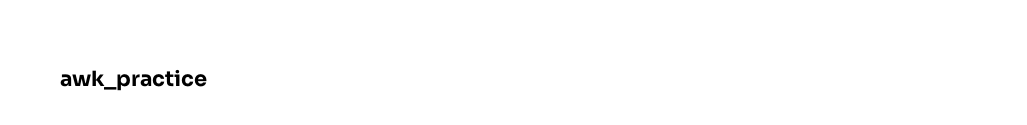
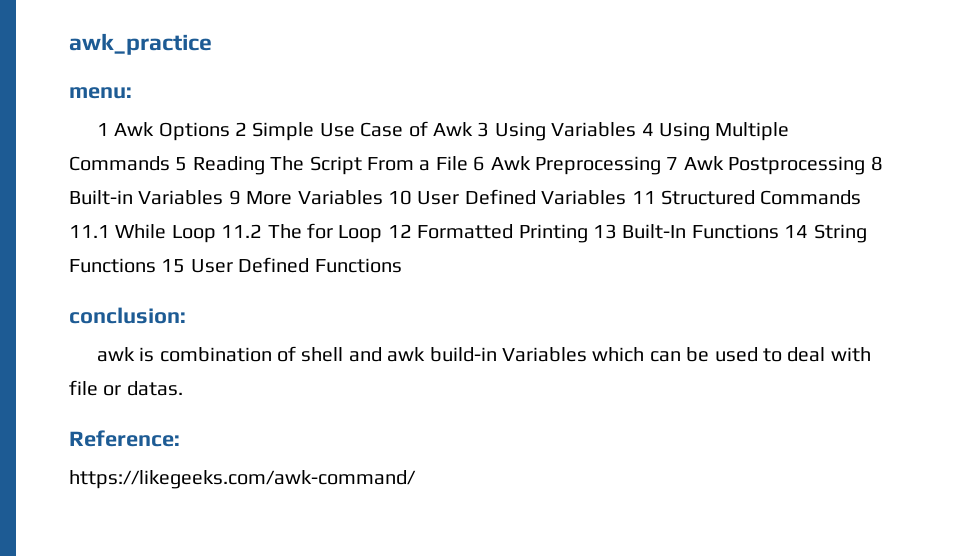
(207, 80) none -> [69,87,132,99] [96,121,790,141] [69,156,883,175] [69,189,862,205] [69,223,867,243] [69,257,402,273] [69,307,186,324] [96,346,871,362] [69,380,183,396] [69,430,180,447] [69,470,416,489] // menu: // 1 Awk Options 2 Simple Use Case of Awk 3 Using Variables 4 Using Multiple Commands 5 Reading The Script From a File 6 Awk Preprocessing 7 Awk Postprocessing 8 Built-in Variables 9 More Variables 10 User Defined Variables 11 Structured Commands 11.1 While Loop 11.2 The for Loop 12 Formatted Printing 13 Built-In Functions 14 String Functions 15 User Defined Functions // conclusion: // awk is combination of shell and awk build-in Variables which can be used to deal with file or datas. // Reference: // https://likegeeks.com/awk-command/

